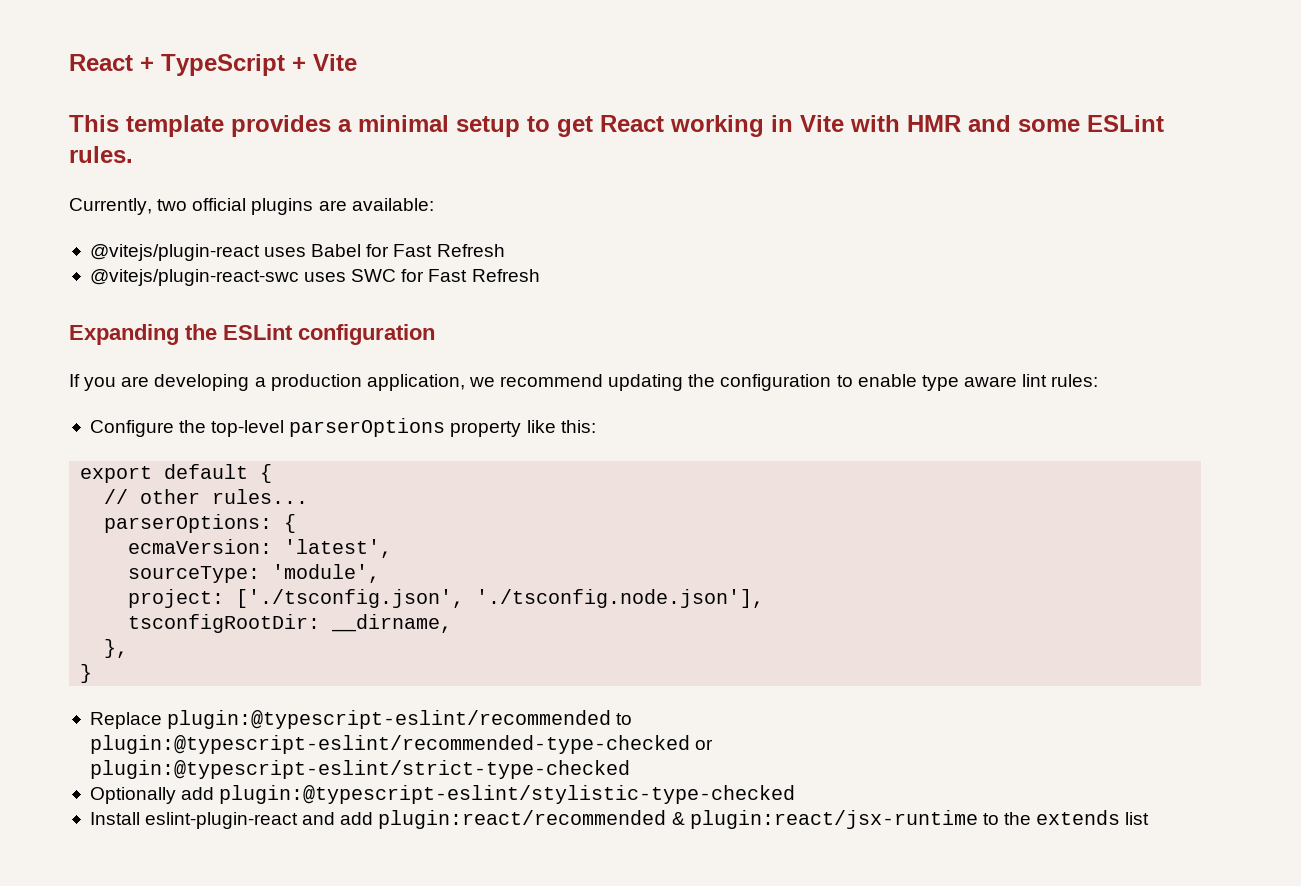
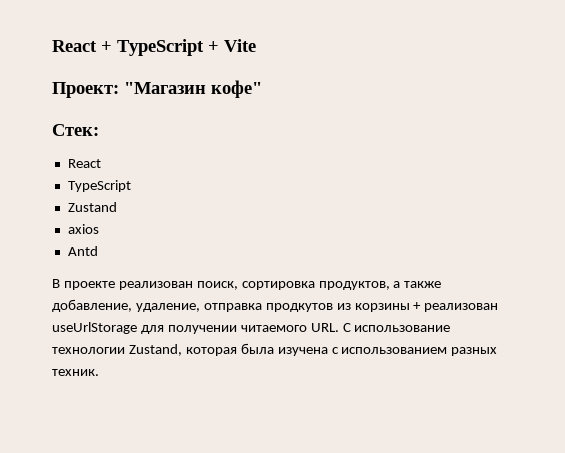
[69,115,1164,137] [69,146,133,163] [69,198,434,215] [89,244,505,261] [89,269,540,286] [69,324,435,345] [69,374,1099,391] [89,418,596,437] [80,464,273,483] [104,489,309,504] [104,514,297,533] [128,539,393,558] [128,564,381,583] [128,589,765,608] [128,614,453,633] [104,639,129,658] [80,664,93,683] [89,710,633,729] [89,735,714,754] [89,760,630,779] [89,785,796,804] [89,810,1150,829] This template provides a minimal setup to get React working in Vite with HMR and some ESLint rules. // Currently, two official plugins are available: // @vitejs/plugin-react uses Babel for Fast Refresh // @vitejs/plugin-react-swc uses SWC for Fast Refresh // Expanding the ESLint configuration // If you are developing a production application, we recommend updating the configuration to enable type aware lint rules: // Configure the top-level parserOptions property like this: // export default { // // other rules... // parserOptions: { // ecmaVersion: 'latest', // sourceType: 'module', // project: ['./tsconfig.json', './tsconfig.node.json'], // tsconfigRootDir: __dirname, // }, // } // Replace plugin:@typescript-eslint/recommended to plugin:@typescript-eslint/recommended-type-checked or plugin:@typescript-eslint/strict-type-checked // Optionally add plugin:@typescript-eslint/stylistic-type-checked // Install eslint-plugin-react and add plugin:react/recommended & plugin:react/jsx-runtime to the extends list -> [52,80,262,98] [52,124,99,136] [67,159,101,168] [67,180,131,192] [67,202,117,212] [67,224,99,234] [67,246,98,256] [52,279,442,290] [52,299,499,312] [52,322,451,334] [52,343,498,356] [52,369,99,376] Проект: "Магазин кофе" // Cтек: // React // TypeScript // Zustand // axios // Antd // В проекте реализован поиск, сортировка продуктов, а также добавление, удаление, отправка продкутов из корзины + реализован useUrlStorage для получении читаемого URL. С использование технологии Zustand, которая была изучена с использованием разных техник.

